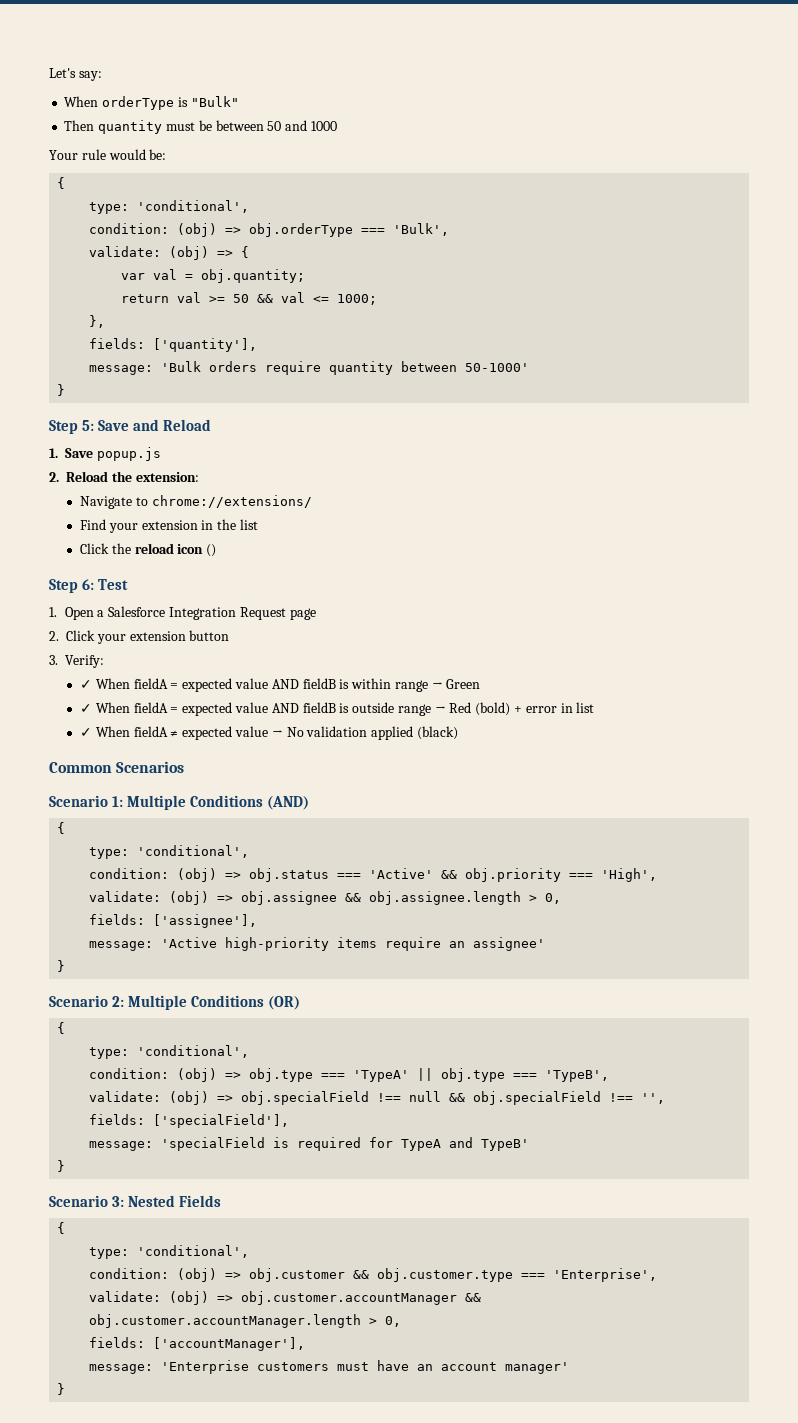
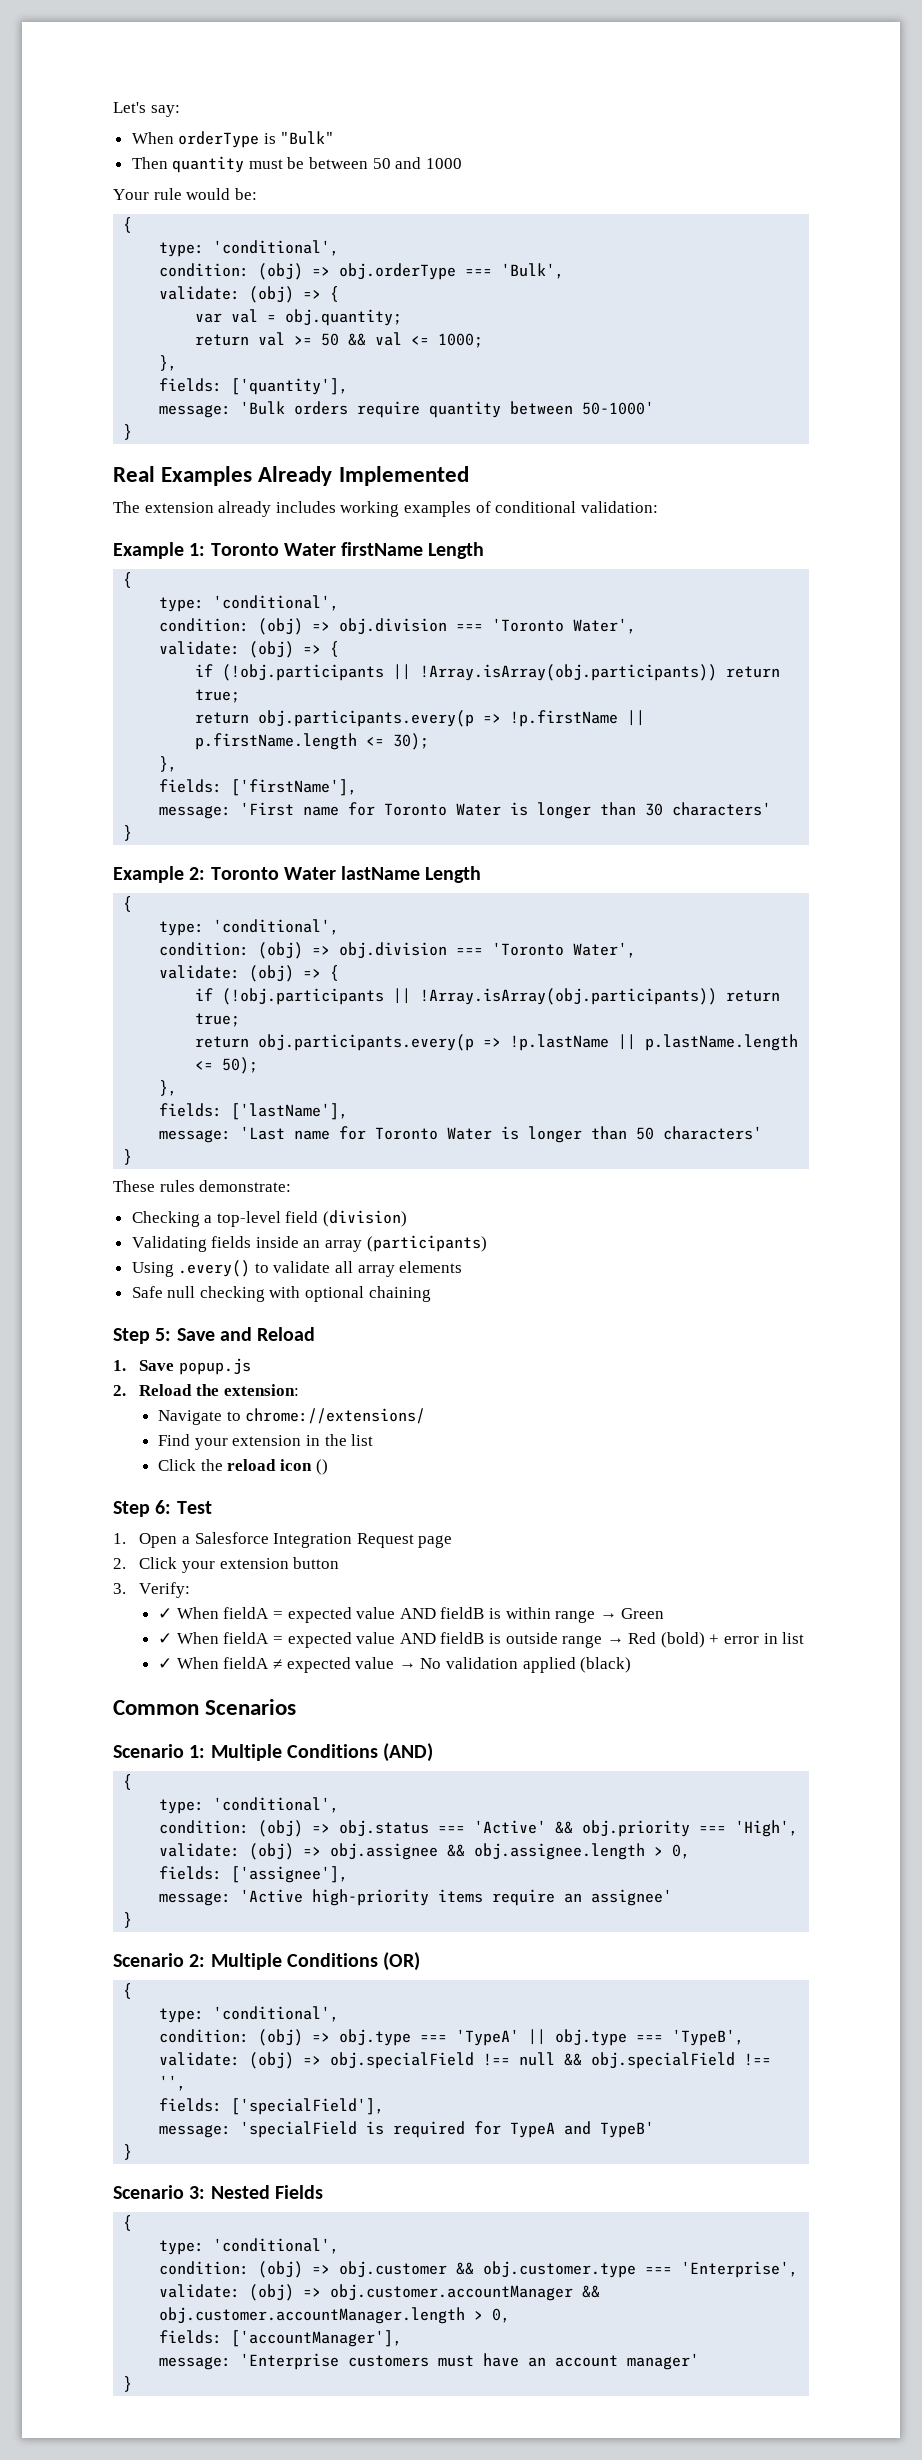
(66, 390) none -> [113,466,469,486] [113,501,658,517] [113,542,485,559] [123,572,133,588] [159,595,340,612] [159,618,637,635] [159,641,340,658] [195,664,781,681] [195,689,241,703] [195,710,646,727] [195,733,430,750] [159,756,178,772] [159,779,358,796] [159,802,772,819] [123,825,133,841] [113,866,482,883] [123,896,133,912] [159,919,340,936] [159,942,637,959] [159,965,340,982] [195,988,781,1005] [195,1013,241,1027] [195,1034,799,1051] [195,1057,259,1074] [159,1080,178,1096] [159,1103,349,1120] [159,1126,763,1143] [123,1149,133,1165] [113,1180,292,1192] [131,1210,408,1227] [131,1235,487,1252] [131,1260,463,1277] [131,1286,431,1302] // Real Examples Already Implemented // The extension already includes working examples of conditional validation: // Example 1: Toronto Water firstName Length // { // type: 'conditional', // condition: (obj) => obj.division === 'Toronto Water', // validate: (obj) => { // if (!obj.participants || !Array.isArray(obj.participants)) return true; // return obj.participants.every(p => !p.firstName || p.firstName.length <= 30); // }, // fields: ['firstName'], // message: 'First name for Toronto Water is longer than 30 characters' // } // Example 2: Toronto Water lastName Length // { // type: 'conditional', // condition: (obj) => obj.division === 'Toronto Water', // validate: (obj) => { // if (!obj.participants || !Array.isArray(obj.participants)) return true; // return obj.participants.every(p => !p.lastName || p.lastName.length <= 50); // }, // fields: ['lastName'], // message: 'Last name for Toronto Water is longer than 50 characters' // } // These rules demonstrate: // Checking a top-level field (division) // Validating fields inside an array (participants) // Using .every() to validate all array elements // Safe null checking with optional chaining

